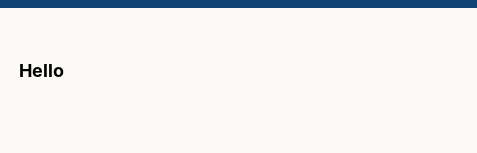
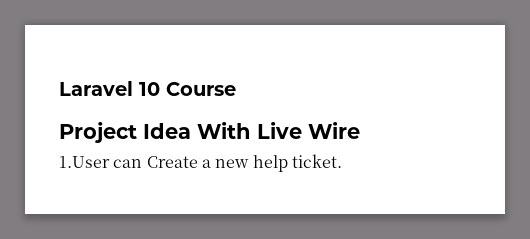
[19,64,64,77] Hello -> [59,81,236,96] [59,122,360,143] [59,154,342,172] Laravel 10 Course // Project Idea With Live Wire // 1.User can Create a new help ticket.

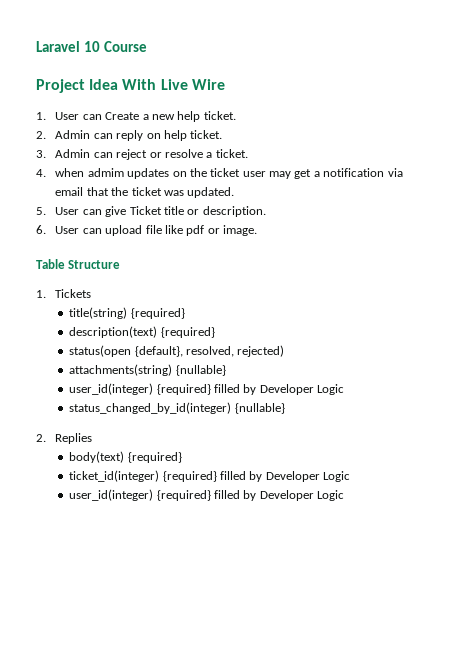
[59,156,110,168] 1.User -> [36,112,80,120] 1. User
(342, 161) none -> [36,130,223,141] [36,149,248,160] [36,168,403,179] [55,187,235,198] [36,206,266,217] [36,225,258,236] [36,259,121,269] [36,289,92,298] [69,307,185,319] [69,326,215,338] [69,345,285,357] [69,364,226,376] [69,383,345,395] [69,402,285,414] [36,433,93,444] [69,451,182,463] [69,470,351,482] [69,489,345,501] // 2. Admin can reply on help ticket. // 3. Admin can reject or resolve a ticket. // 4. when admim updates on the ticket user may get a notification via email that the ticket was updated. // 5. User can give Ticket title or description. // 6. User can upload file like pdf or image. // Table Structure // 1. Tickets // title(string) {required} // description(text) {required} // status(open {default}, resolved, rejected) // attachments(string) {nullable} // user_id(integer) {required} filled by Developer Logic // status_changed_by_id(integer) {nullable} // 2. Replies // body(text) {required} // ticket_id(integer) {required} filled by Developer Logic // user_id(integer) {required} filled by Developer Logic

